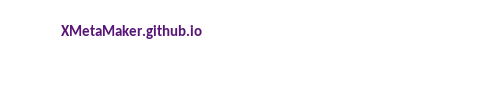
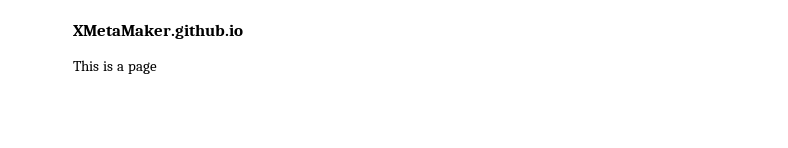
(202, 32) none -> [73,60,157,74] // This is a page

